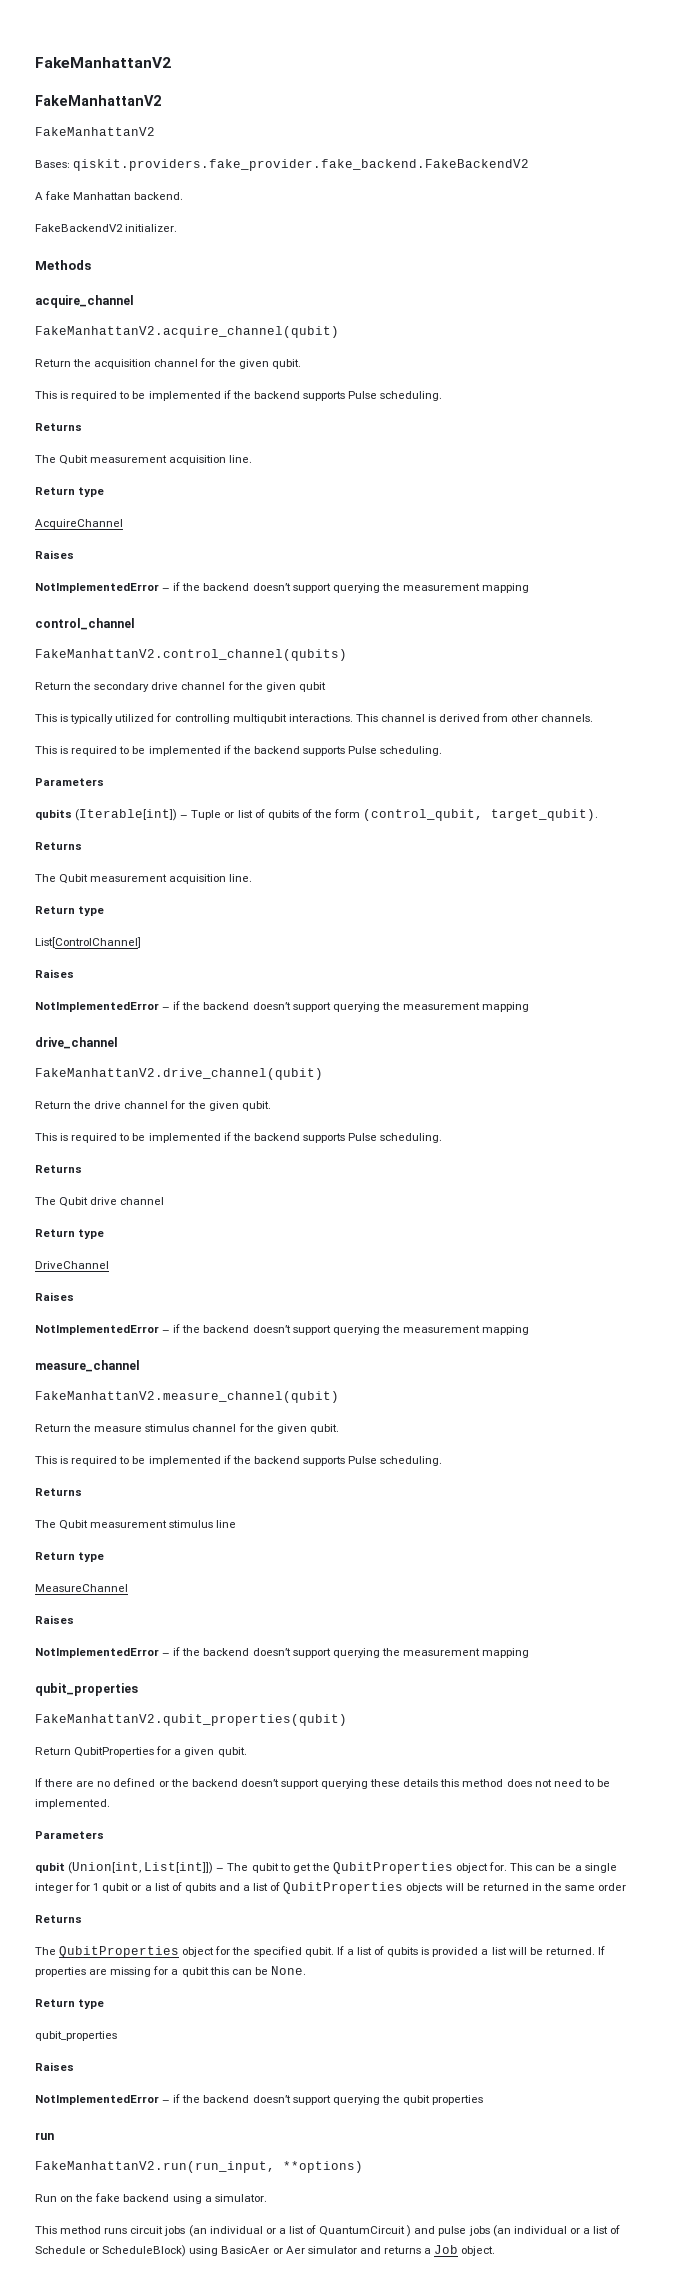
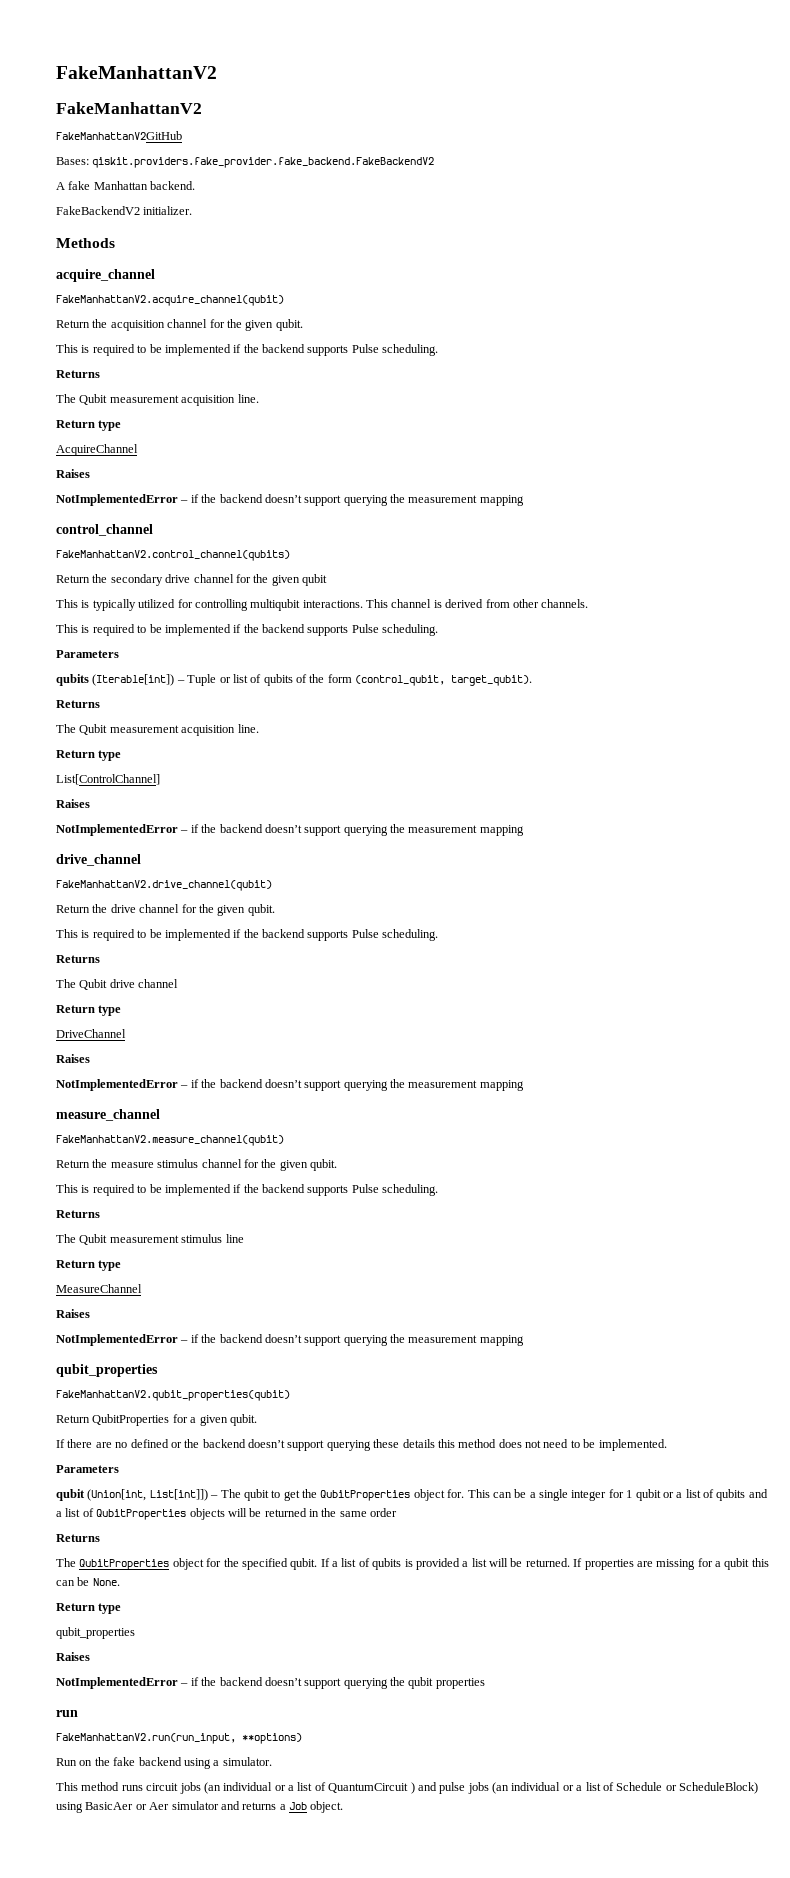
[35,57,171,68] [35,95,161,106] [35,127,155,136] FakeManhattanV2 // FakeManhattanV2 // FakeManhattanV2 -> [56,66,217,79] [56,102,202,114] [56,131,182,140] FakeManhattanV2 // FakeManhattanV2 // FakeManhattanV2GitHub

